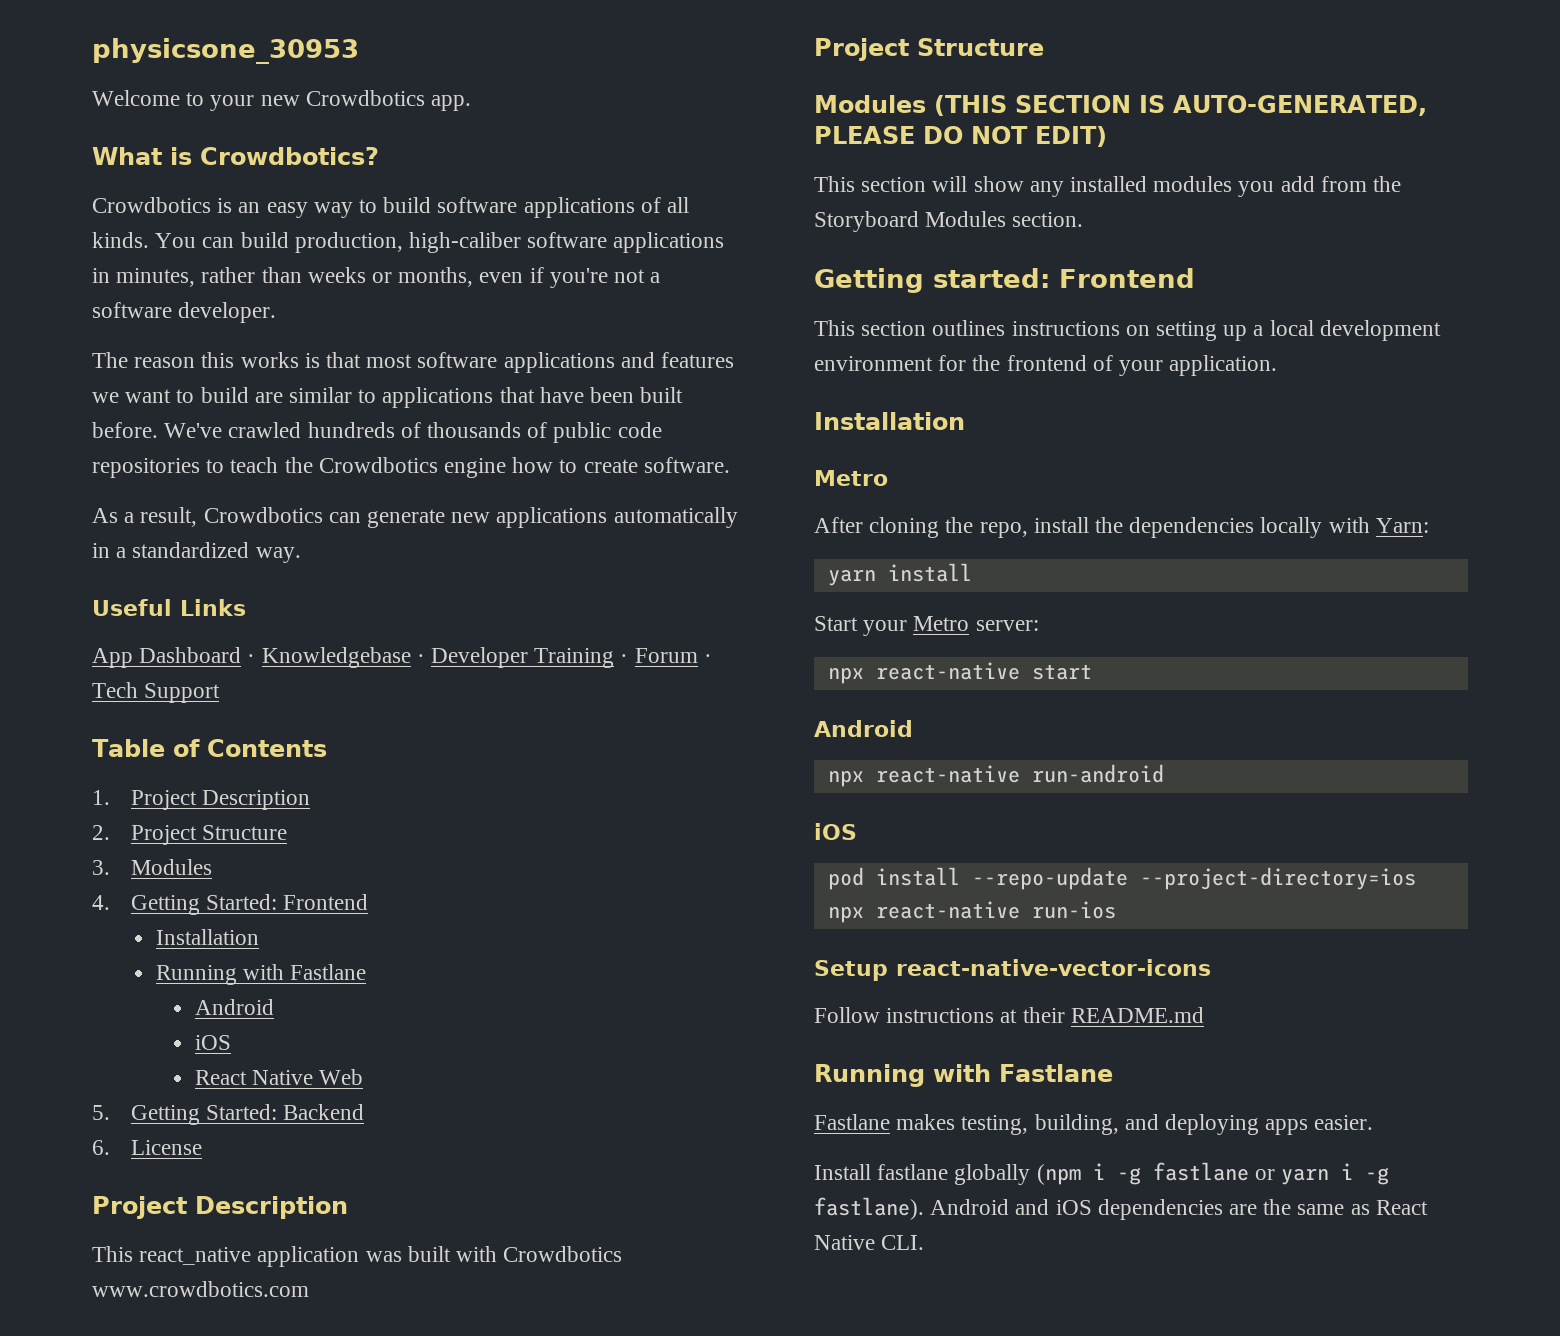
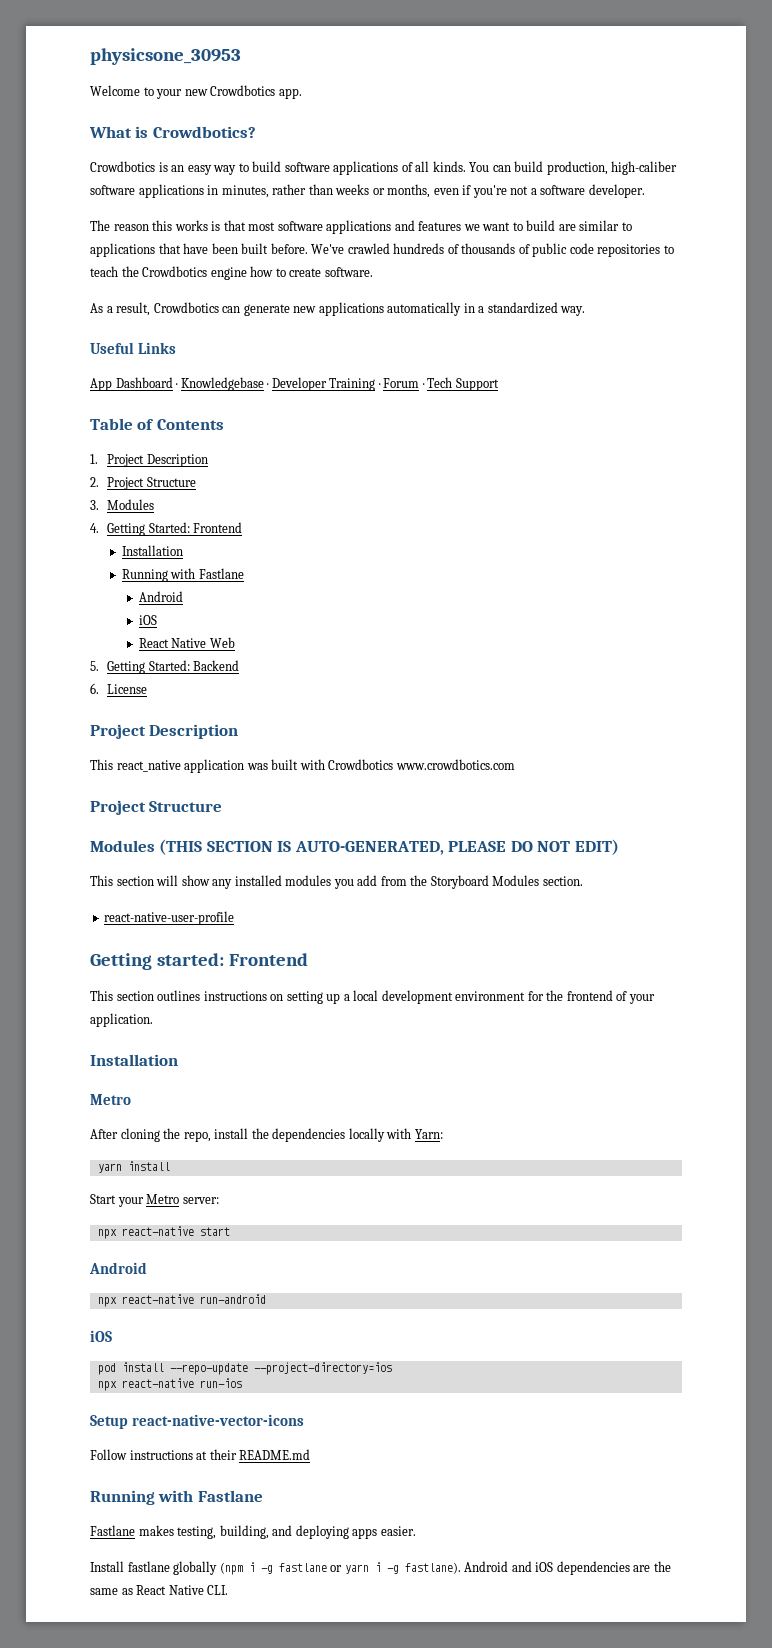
(1084, 219) none -> [104,911,235,925] // react-native-user-profile

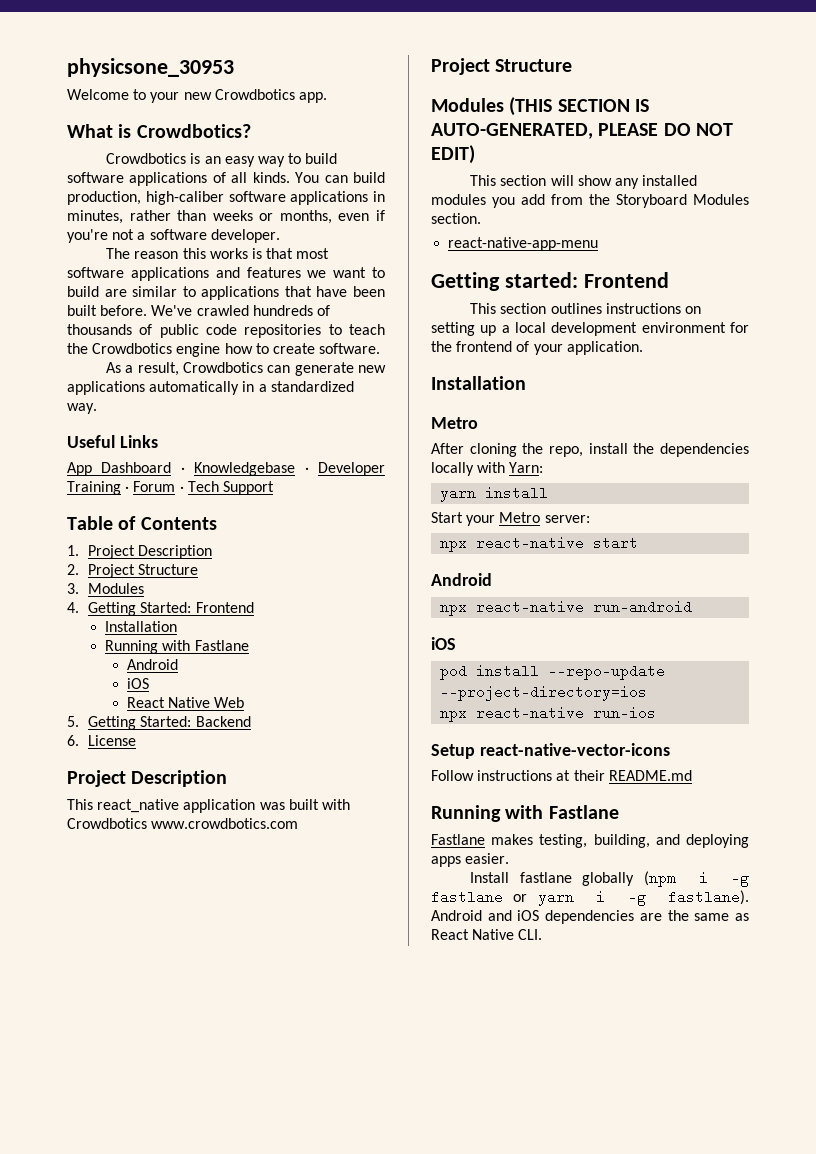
[104,911,235,925] react-native-user-profile -> [448,237,599,251] react-native-app-menu

